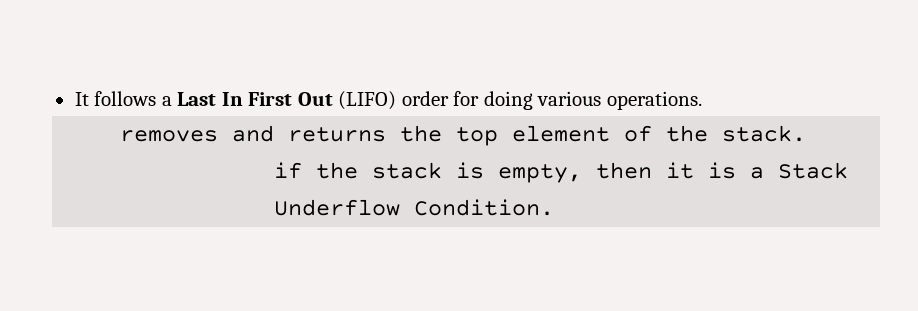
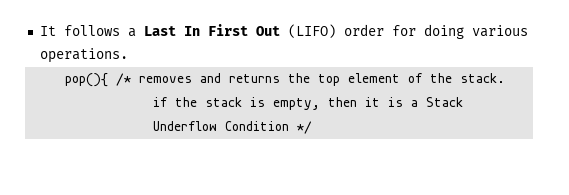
(702, 100) none -> [65,73,132,87] pop(){ /*
[414,199,555,216] Condition. -> [225,121,313,134] Condition */

